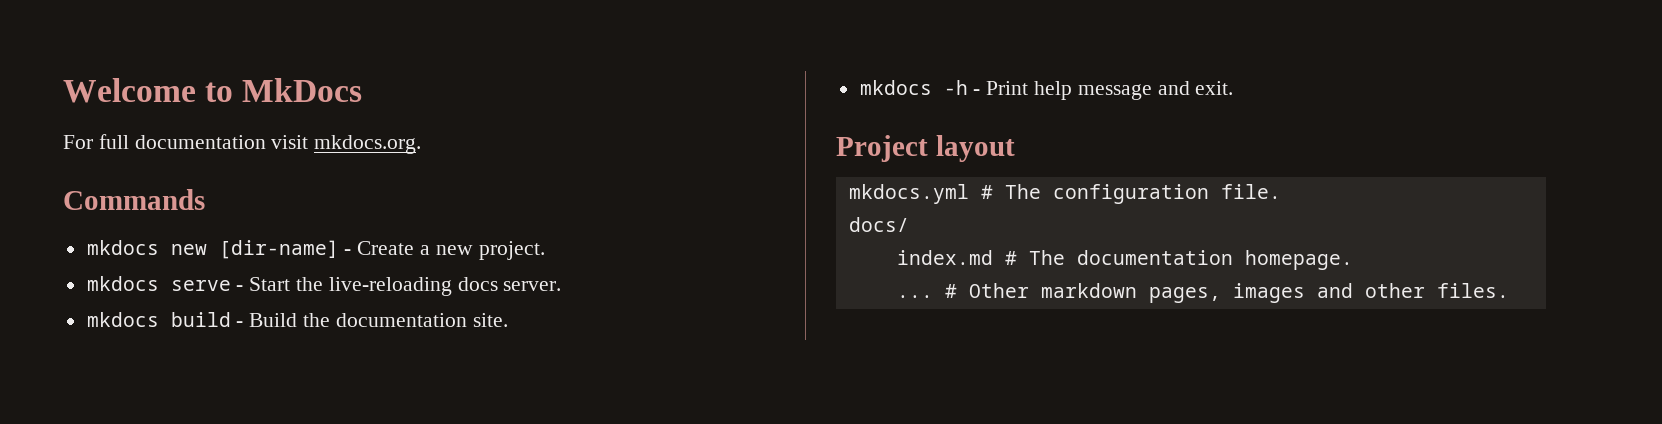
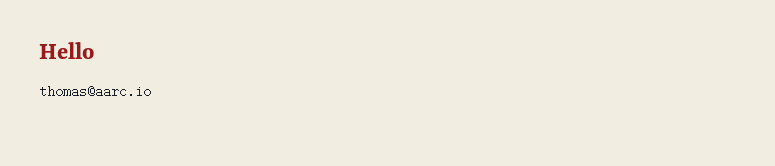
[63,78,363,103] [63,134,422,154] [63,189,205,210] [86,240,545,260] [86,276,562,296] [86,312,508,327] [859,80,1234,100] [836,135,1015,162] [848,184,1281,204] [848,217,909,232] [896,250,1353,270] [896,283,1509,303] Welcome to MkDocs // For full documentation visit mkdocs.org. // Commands // mkdocs new [dir-name] - Create a new project. // mkdocs serve - Start the live-reloading docs server. // mkdocs build - Build the documentation site. // mkdocs -h - Print help message and exit. // Project layout // mkdocs.yml # The configuration file. // docs/ // index.md # The documentation homepage. // ... # Other markdown pages, images and other files. -> [39,42,94,59] [39,85,151,98] Hello // thomas@aarc.io

